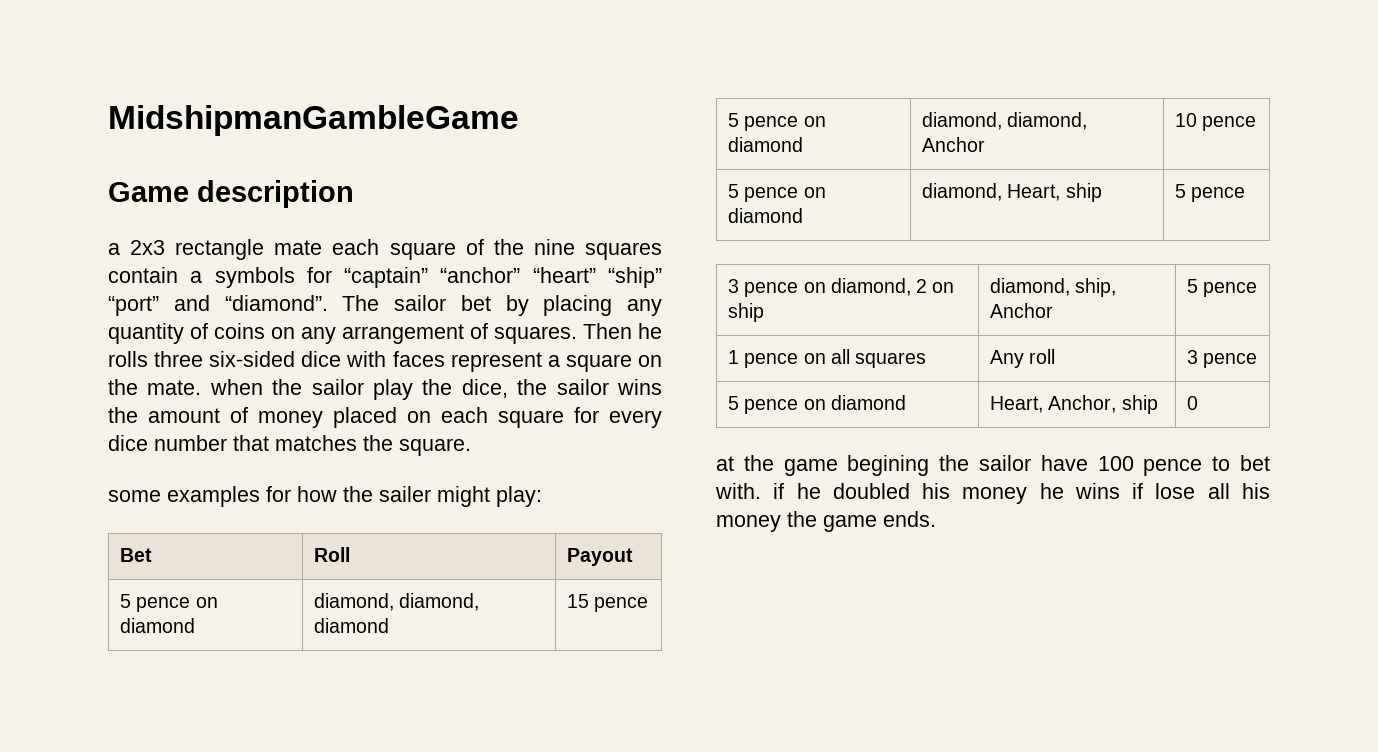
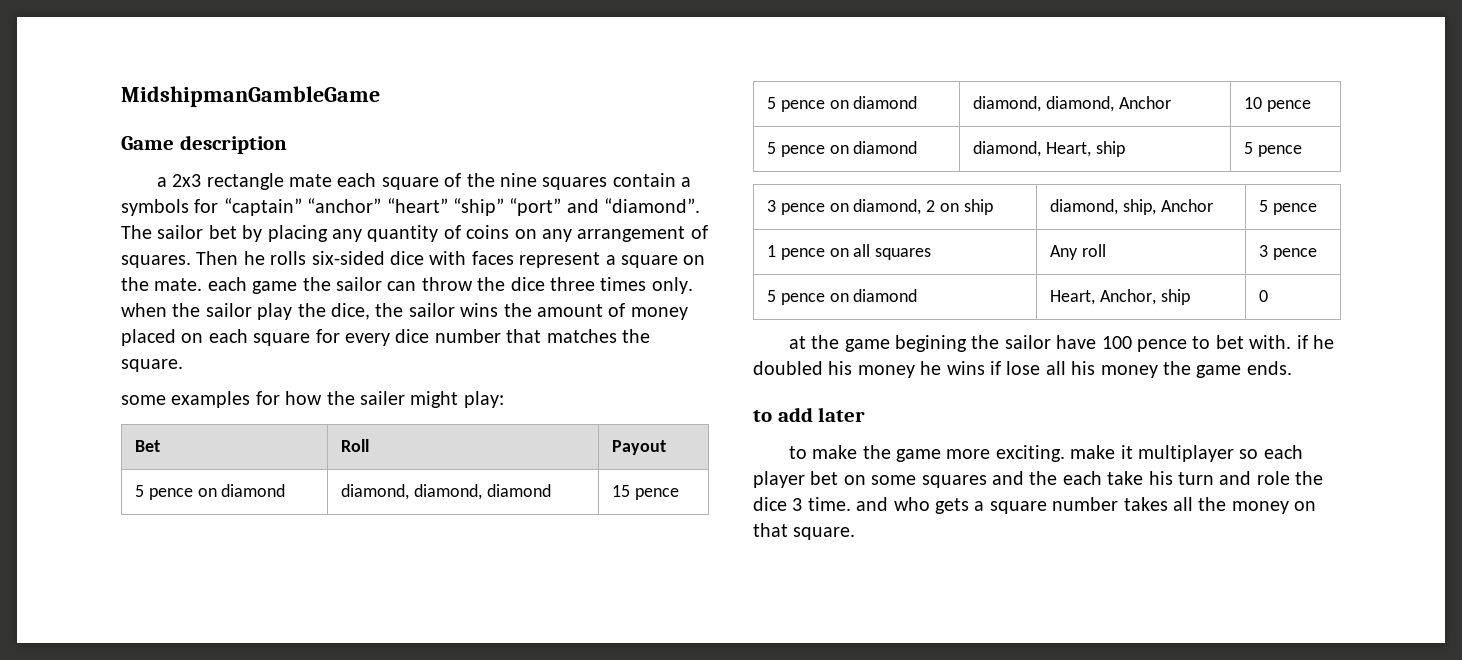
[154,351,204,367] three -> (307, 258) none
(202, 387) none -> [207,277,693,294] each game the sailor can throw the dice three times only.
(936, 519) none -> [753,407,866,422] [788,445,1303,462] [753,471,1324,488] [753,497,1317,514] [753,523,856,540] // to add later // to make the game more exciting. make it multiplayer so each player bet on some squares and the each take his turn and role the dice 3 time. and who gets a square number takes all the money on that square.

